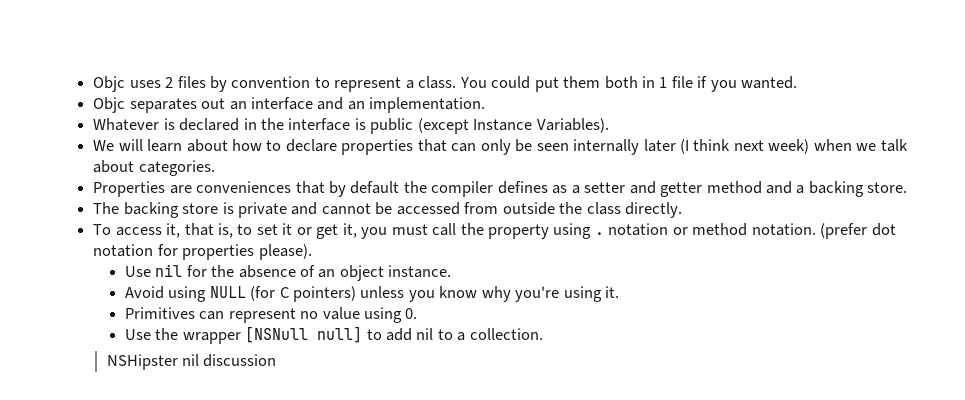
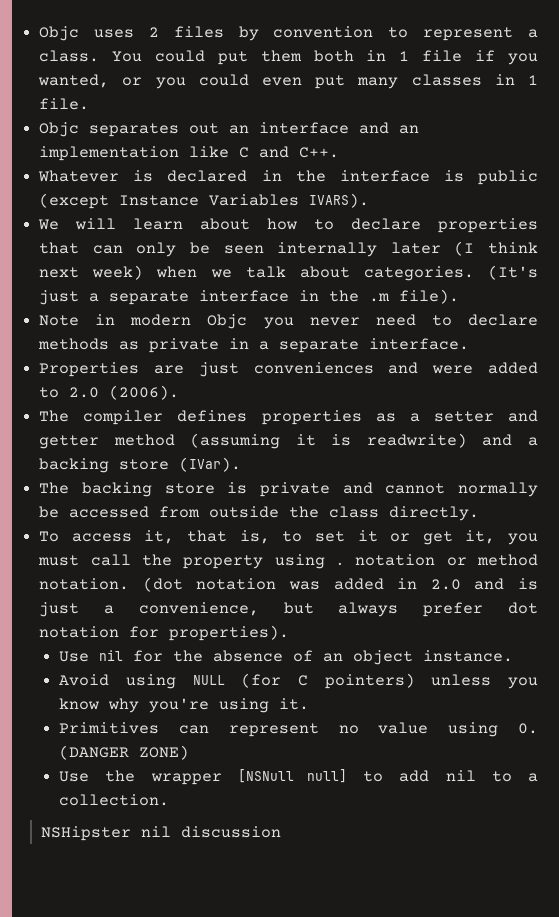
[741,76,798,89] wanted. -> [38,74,539,89] [39,98,90,110] wanted, or you could even put many classes in 1 file.
[369,97,486,113] implementation. -> [39,146,340,161] implementation like C and C++.
[536,118,609,133] Variables). -> [209,193,370,208] Variables IVARS).
[93,181,427,197] // Properties are conveniences that by default the -> [487,265,538,280] [39,289,460,305] [39,314,538,329] [38,338,470,353] [39,362,538,377] [39,385,180,400] [39,410,70,422] (It's just a separate interface in the .m file). // Note in modern Objc you never need to declare methods as private in a separate interface. // Properties are just conveniences and were added to 2.0 (2006). // The
(548, 187) none -> [261,410,362,425] properties
(762, 187) none -> [190,433,467,449] (assuming it is readwrite)
[867,182,908,193] store. -> [119,457,242,472] store (IVar).
(371, 209) none -> [457,482,538,497] normally
[820,223,868,239] (prefer -> [142,577,538,592] [39,602,484,617] (dot notation was added in 2.0 and is just a convenience, but always prefer
[182,244,312,260] properties please). -> [169,625,290,641] properties).
(418, 313) none -> [59,745,190,760] (DANGER ZONE)

